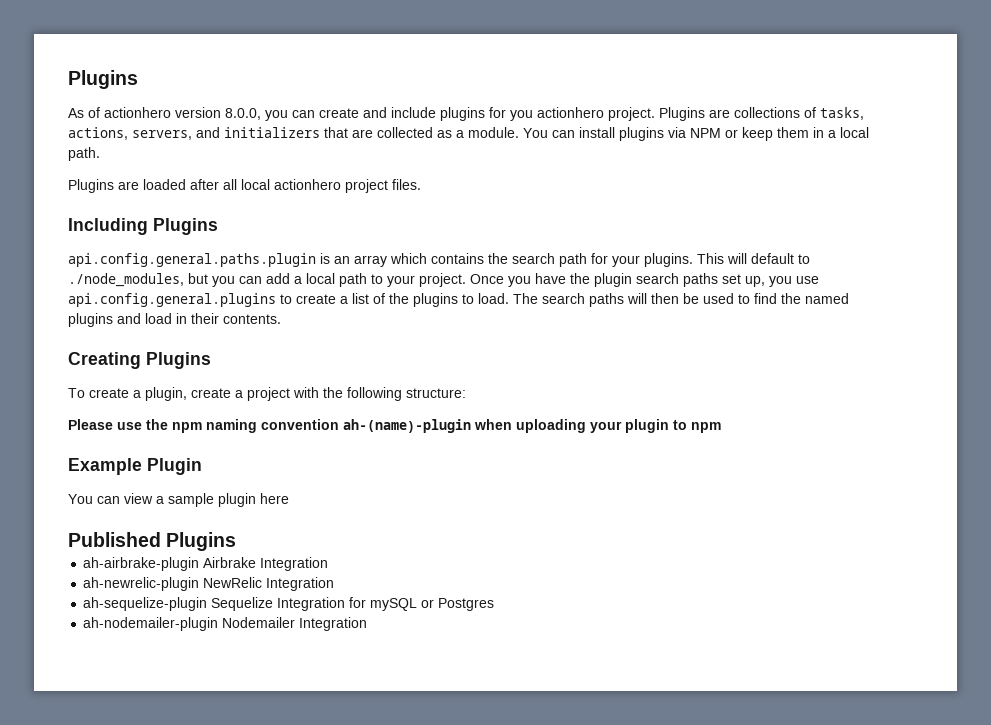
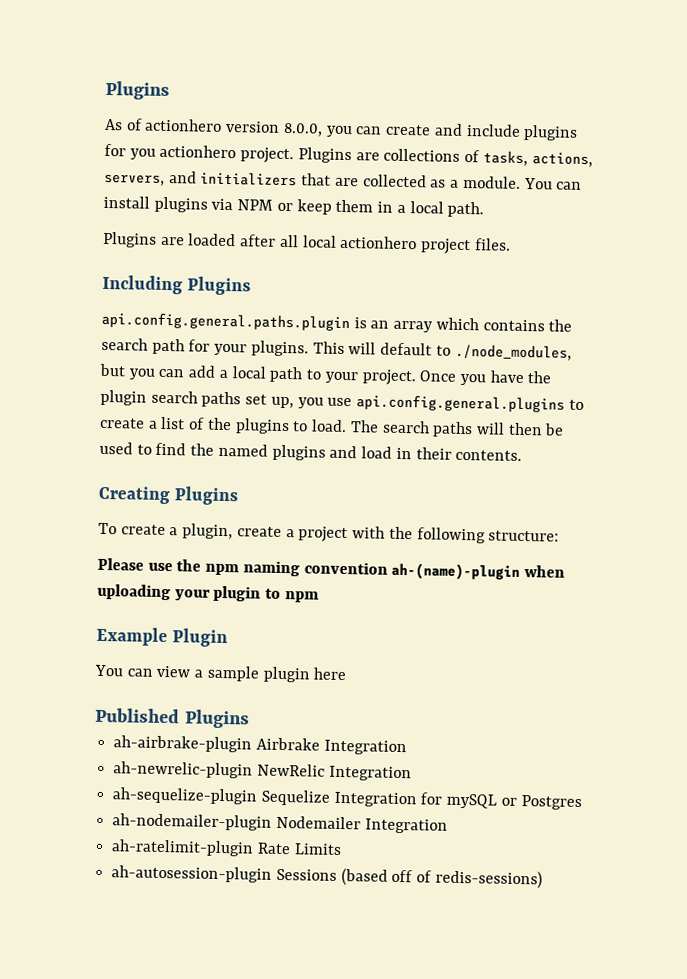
(368, 624) none -> [111,839,342,857] [111,865,543,889] // ah-ratelimit-plugin Rate Limits // ah-autosession-plugin Sessions (based off of redis-sessions)

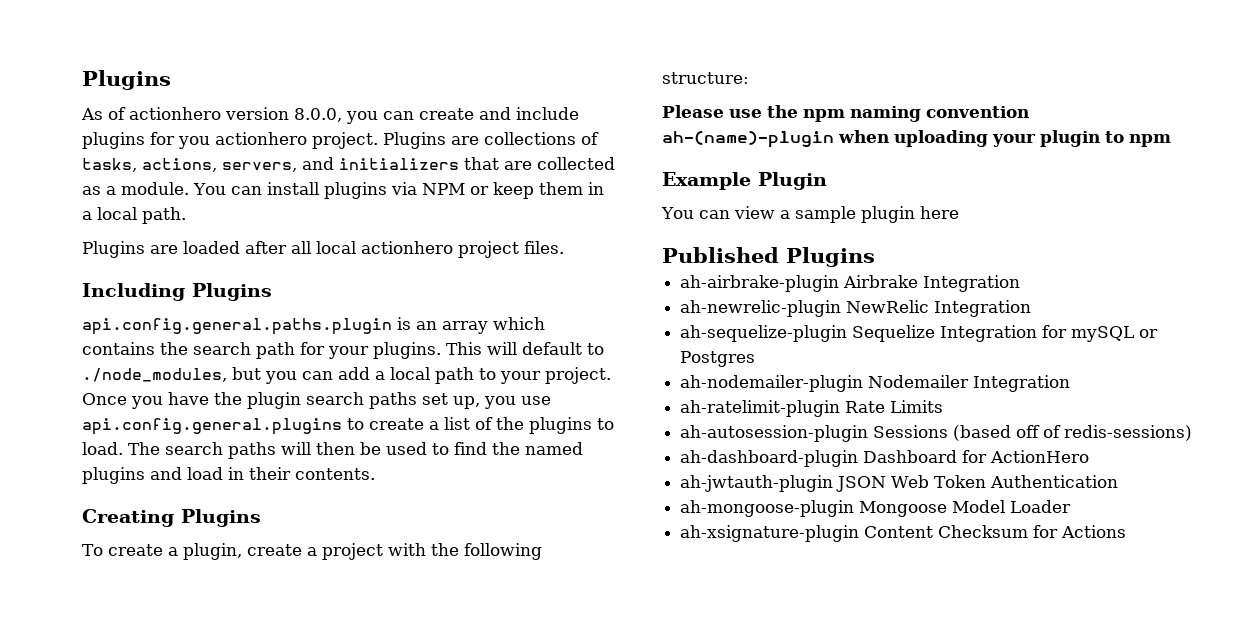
(543, 879) none -> [680,450,1090,467] [680,475,1119,492] [680,500,1072,517] [680,525,1127,542] // ah-dashboard-plugin Dashboard for ActionHero // ah-jwtauth-plugin JSON Web Token Authentication // ah-mongoose-plugin Mongoose Model Loader // ah-xsignature-plugin Content Checksum for Actions

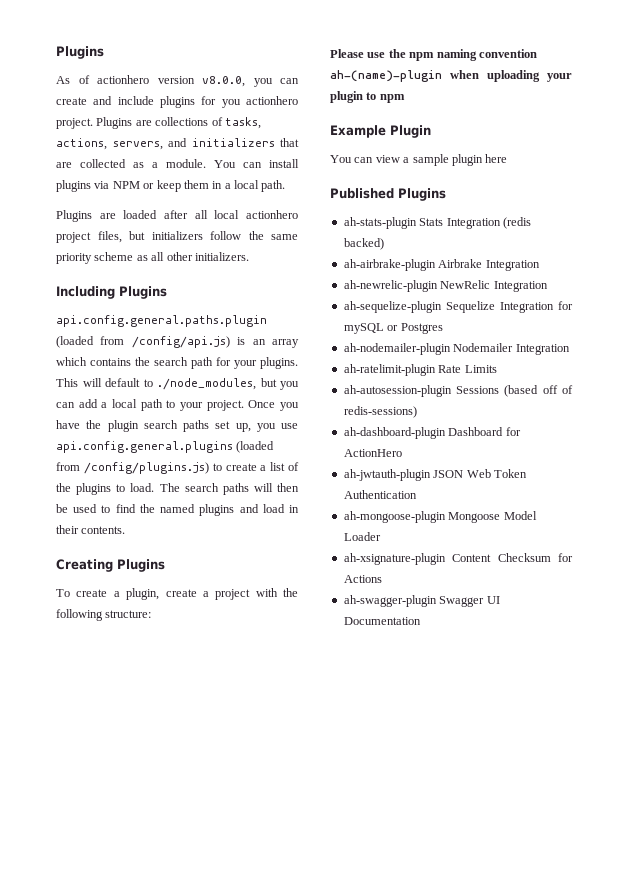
[294,108,342,122] 8.0.0, -> [202,76,245,87] v8.0.0,
[524,241,564,254] files. -> [97,231,298,243] [56,252,249,264] files, but initializers follow the same priority scheme as all other initializers.
(392, 326) none -> [56,336,230,348] (loaded from /config/api.js)
(342, 426) none -> [236,441,275,453] [56,462,209,474] (loaded from /config/plugins.js)
(875, 257) none -> [343,217,531,229] [343,238,384,250] // ah-stats-plugin Stats Integration (redis backed)
(1127, 531) none -> [343,595,500,607] [343,617,421,625] // ah-swagger-plugin Swagger UI Documentation

